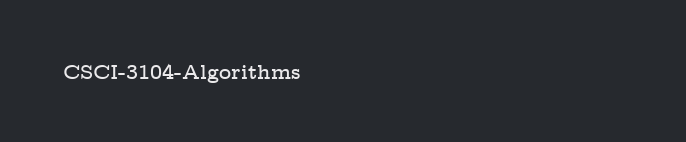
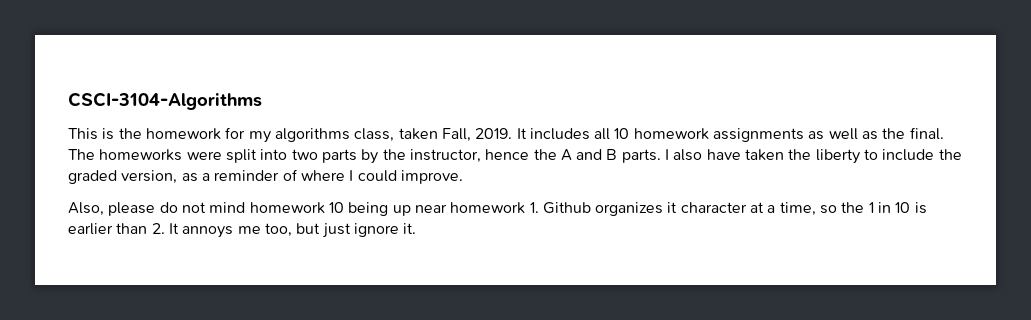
(301, 73) none -> [68,127,944,143] [68,149,962,164] [68,169,463,184] [68,202,927,216] [68,223,417,238] // This is the homework for my algorithms class, taken Fall, 2019. It includes all 10 homework assignments as well as the final. The homeworks were split into two parts by the instructor, hence the A and B parts. I also have taken the liberty to include the graded version, as a reminder of where I could improve. // Also, please do not mind homework 10 being up near homework 1. Github organizes it character at a time, so the 1 in 10 is earlier than 2. It annoys me too, but just ignore it.

